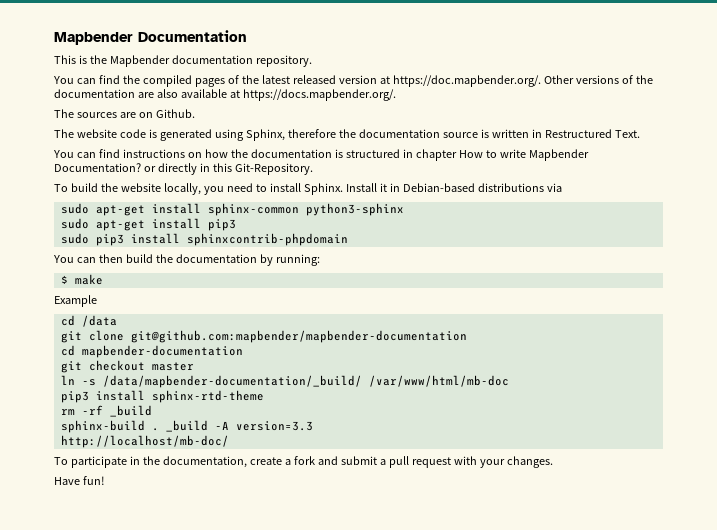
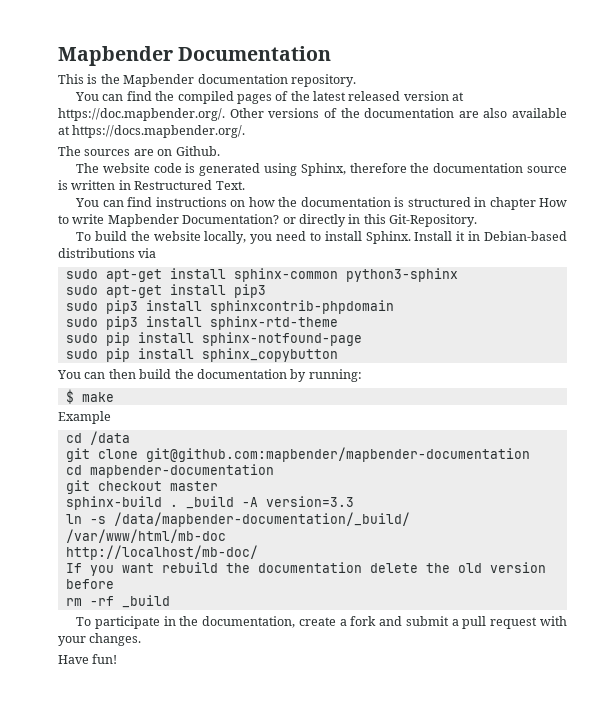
(348, 239) none -> [65,316,338,330] [65,332,362,346] [65,348,338,362] // sudo pip3 install sphinx-rtd-theme // sudo pip install sphinx-notfound-page // sudo pip install sphinx_copybutton
[60,375,509,388] [60,390,264,403] [60,405,152,417] // ln -s /data/mapbender-documentation/_build/ /var/www/html/mb-doc // pip3 install sphinx-rtd-theme // rm -rf _build -> (218, 486) none
[60,435,229,448] http://localhost/mb-doc/ -> [65,512,410,527] [65,529,226,543] [65,545,258,560] [65,562,546,576] [65,579,114,589] [65,595,170,608] ln -s /data/mapbender-documentation/_build/ /var/www/html/mb-doc // http://localhost/mb-doc/ // If you want rebuild the documentation delete the old version before // rm -rf _build

